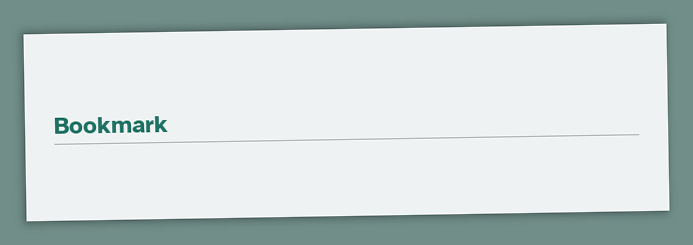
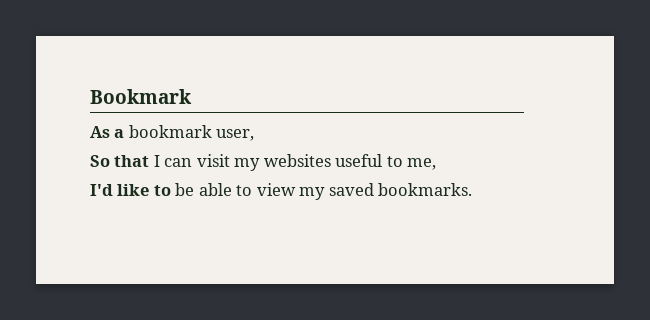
(169, 124) none -> [90,125,255,141] [90,154,437,171] [90,183,473,200] // As a bookmark user, // So that I can visit my websites useful to me, // I'd like to be able to view my saved bookmarks.

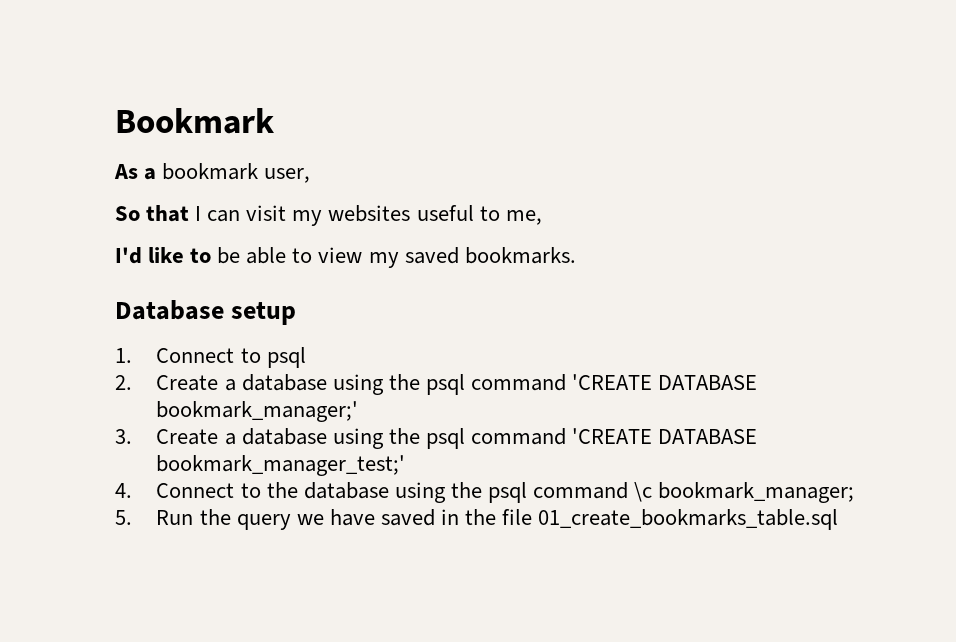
(473, 189) none -> [115,300,297,325] [115,347,306,368] [115,374,758,395] [156,401,359,422] [115,428,758,449] [156,455,406,476] [115,482,855,503] [115,509,839,530] // Database setup // 1. Connect to psql // 2. Create a database using the psql command 'CREATE DATABASE bookmark_manager;' // 3. Create a database using the psql command 'CREATE DATABASE bookmark_manager_test;' // 4. Connect to the database using the psql command \c bookmark_manager; // 5. Run the query we have saved in the file 01_create_bookmarks_table.sql

